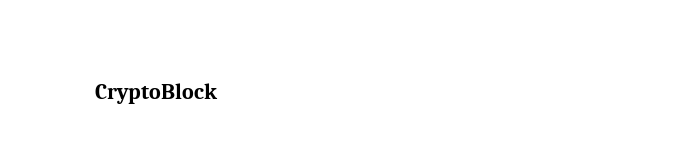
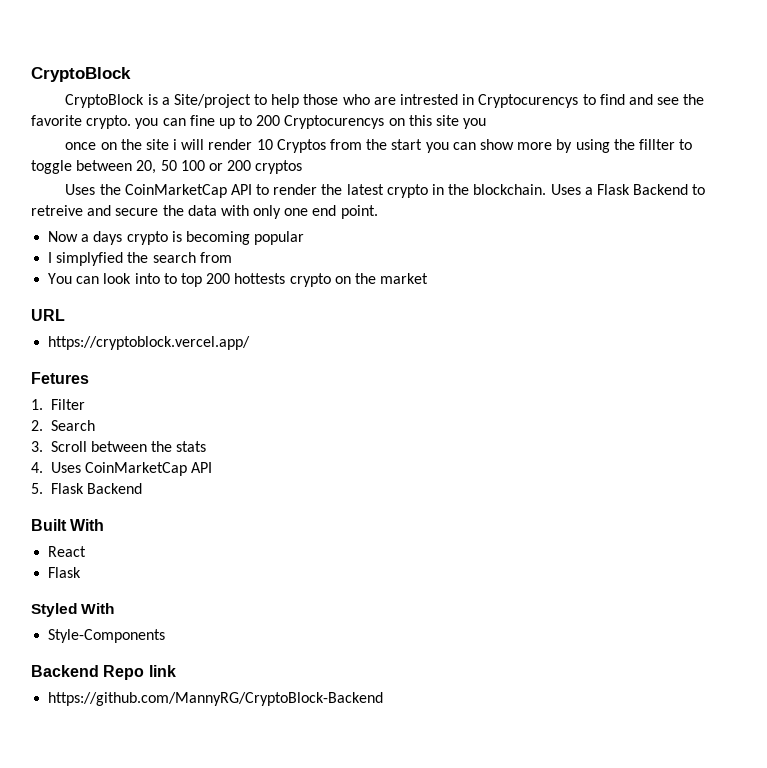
[95,83,218,104] CryptoBlock -> [31,67,131,82] [65,94,705,108] [31,115,487,129] [65,139,693,153] [31,160,303,174] [65,184,706,198] [31,205,378,219] [48,231,305,245] [48,252,232,266] [48,273,429,287] [31,309,65,321] [48,336,251,350] [31,372,89,384] [31,399,85,410] [31,420,95,431] [31,441,207,452] [31,462,213,476] [31,483,142,494] [31,519,105,531] [48,546,87,557] [48,567,82,578] [31,603,115,617] [48,629,166,643] [31,665,176,680] [48,692,384,706] CryptoBlock // CryptoBlock is a Site/project to help those who are intrested in Cryptocurencys to find and see the favorite crypto. you can fine up to 200 Cryptocurencys on this site you // once on the site i will render 10 Cryptos from the start you can show more by using the fillter to toggle between 20, 50 100 or 200 cryptos // Uses the CoinMarketCap API to render the latest crypto in the blockchain. Uses a Flask Backend to retreive and secure the data with only one end point. // Now a days crypto is becoming popular // I simplyfied the search from // You can look into to top 200 hottests crypto on the market // URL // https://cryptoblock.vercel.app/ // Fetures // 1. Filter // 2. Search // 3. Scroll between the stats // 4. Uses CoinMarketCap API // 5. Flask Backend // Built With // React // Flask // Styled With // Style-Components // Backend Repo link // https://github.com/MannyRG/CryptoBlock-Backend

